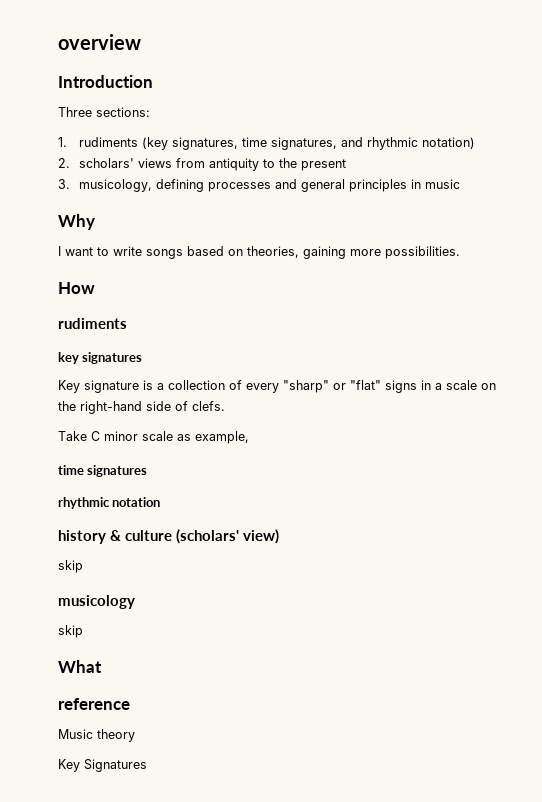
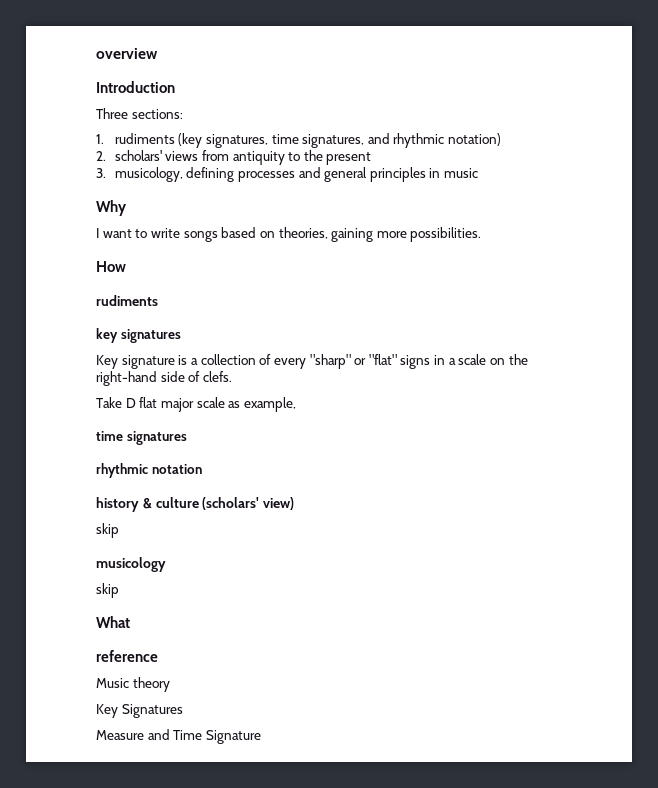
[91,431,138,441] C minor -> [125,397,194,412] D flat major
(147, 765) none -> [96,729,261,744] // Measure and Time Signature

